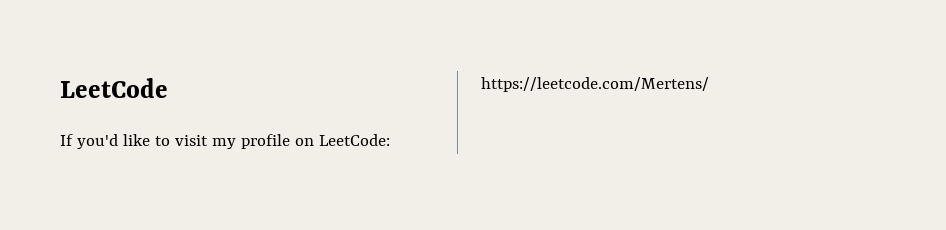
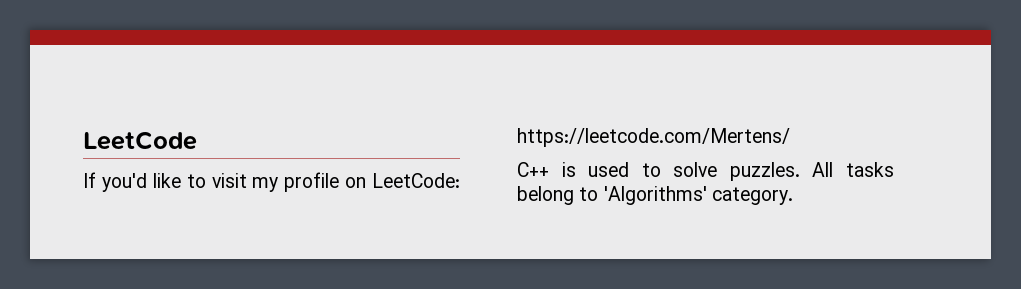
(709, 84) none -> [517,162,894,181] [517,186,793,205] // C++ is used to solve puzzles. All tasks belong to 'Algorithms' category.

